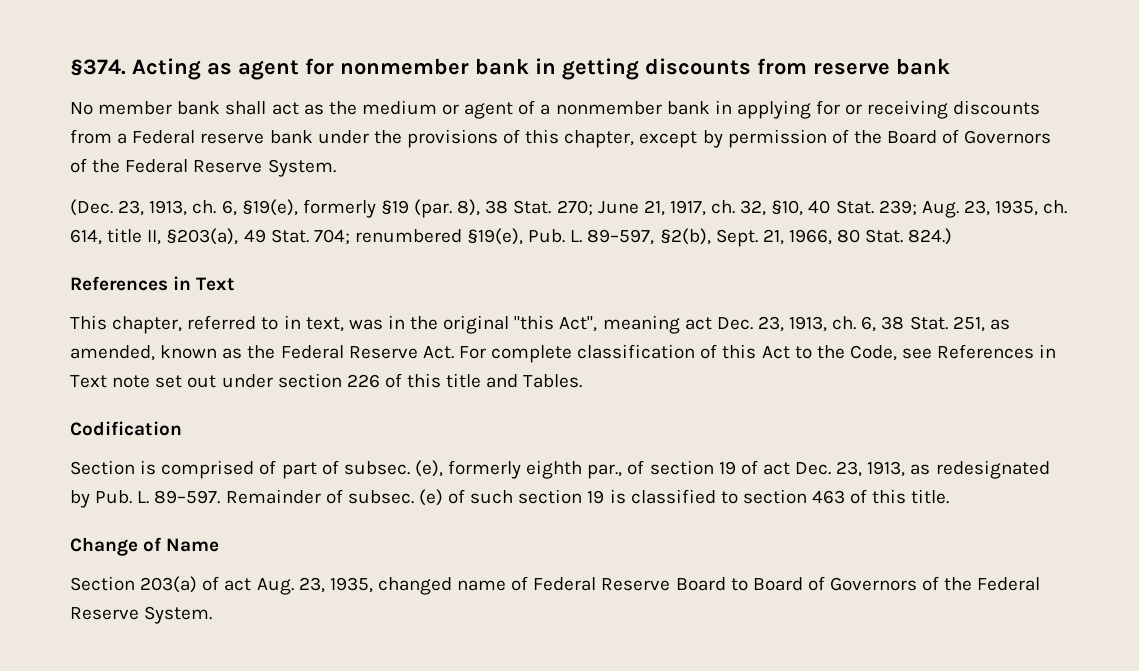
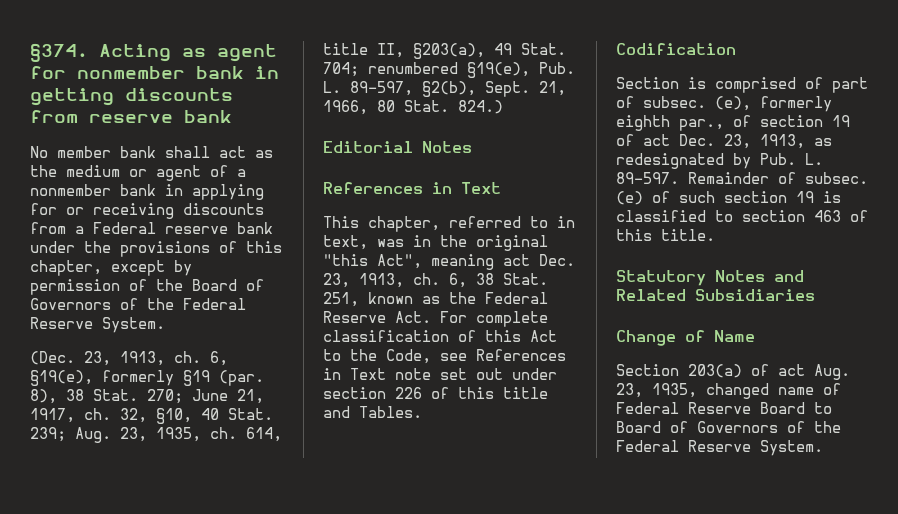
(953, 236) none -> [323,141,472,153] // Editorial Notes
[989,319,1010,330] [70,345,155,361] as amended, -> (359, 299) none
(950, 496) none -> [616,270,804,286] [616,289,815,301] // Statutory Notes and Related Subsidiaries

